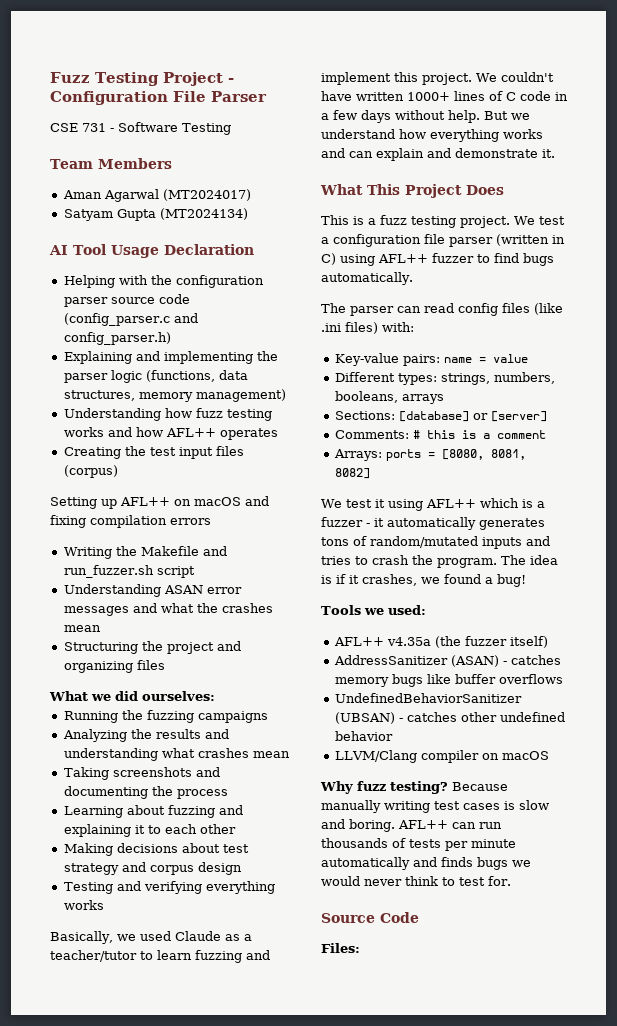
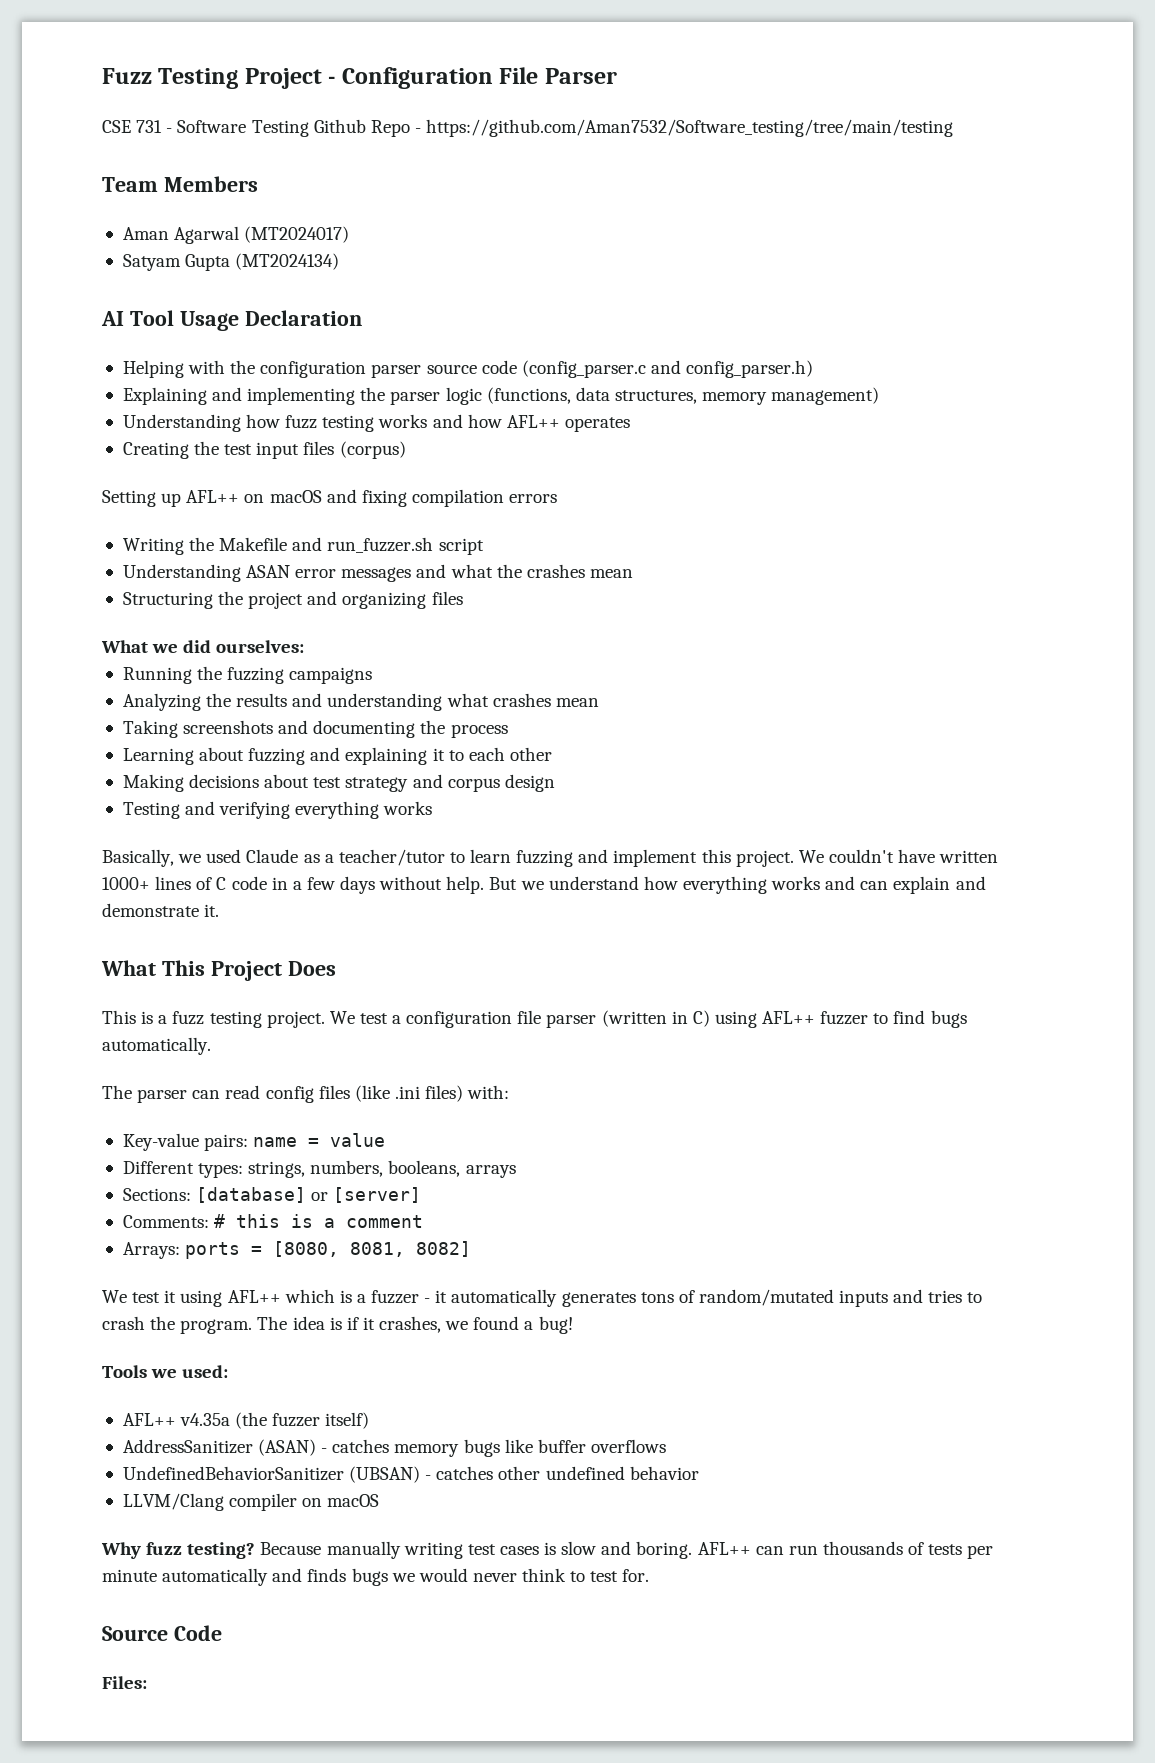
(231, 129) none -> [313,119,954,137] Github Repo - https://github.com/Aman7532/Software_testing/tree/main/testing

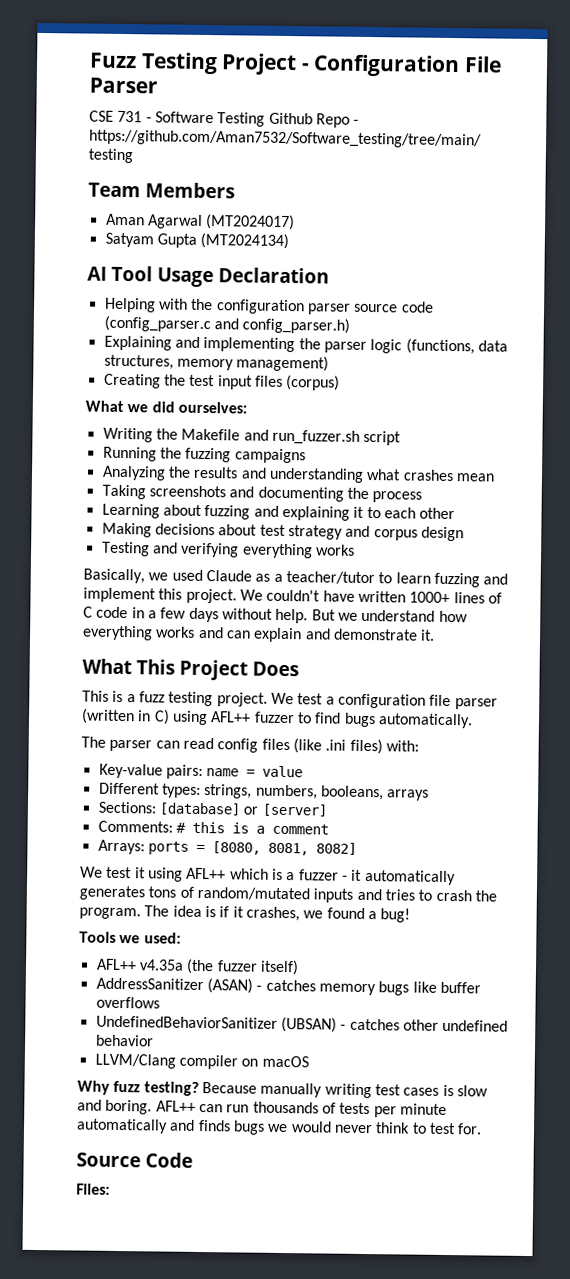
[122,414,630,432] // Understanding how fuzz testing works and how AFL++ operates -> (330, 363) none
[102,489,558,507] Setting up AFL++ on macOS and fixing compilation errors -> [85,400,247,414] What we did ourselves:
[122,564,633,582] [122,591,463,609] [101,640,305,653] // Understanding ASAN error messages and what the crashes mean // Structuring the project and organizing files // What we did ourselves: -> (402, 438) none

